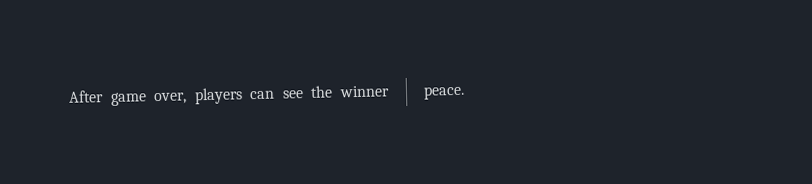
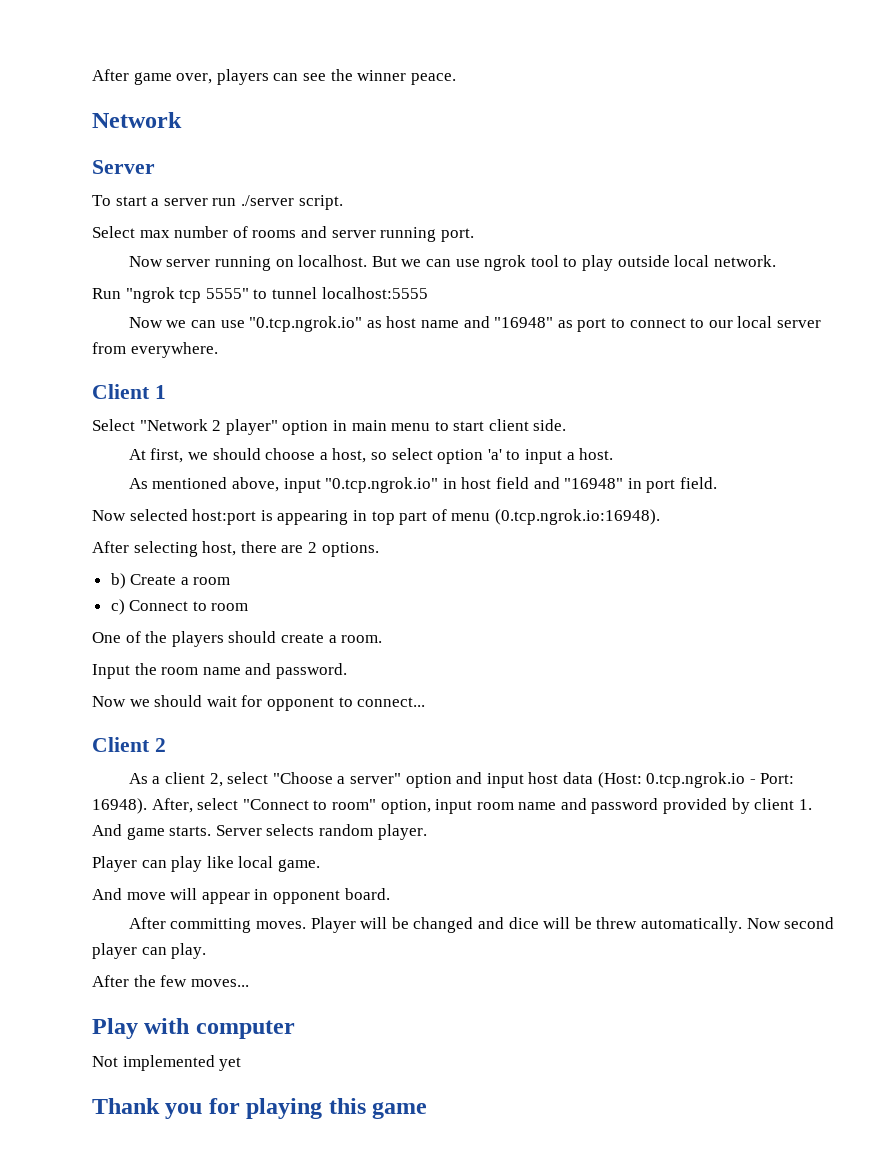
(465, 92) none -> [92,112,182,128] [92,160,155,174] [92,195,343,210] [92,226,474,242] [128,255,776,271] [92,287,428,303] [128,316,821,332] [92,342,218,358] [92,384,166,399] [92,419,567,435] [128,448,614,464] [128,477,717,493] [92,509,660,525] [92,541,379,557] [110,573,231,589] [110,599,249,615] [92,631,383,647] [92,663,347,679] [92,695,426,711] [92,737,166,752] [128,772,795,788] [92,798,812,814] [92,824,427,840] [92,856,320,872] [92,888,390,904] [128,917,835,933] [92,943,207,959] [92,975,249,987] [92,1018,295,1039] [92,1055,242,1071] [92,1098,428,1119] // Network // Server // To start a server run ./server script. // Select max number of rooms and server running port. // Now server running on localhost. But we can use ngrok tool to play outside local network. // Run "ngrok tcp 5555" to tunnel localhost:5555 // Now we can use "0.tcp.ngrok.io" as host name and "16948" as port to connect to our local server from everywhere. // Client 1 // Select "Network 2 player" option in main menu to start client side. // At first, we should choose a host, so select option 'a' to input a host. // As mentioned above, input "0.tcp.ngrok.io" in host field and "16948" in port field. // Now selected host:port is appearing in top part of menu (0.tcp.ngrok.io:16948). // After selecting host, there are 2 options. // b) Create a room // c) Connect to room // One of the players should create a room. // Input the room name and password. // Now we should wait for opponent to connect... // Client 2 // As a client 2, select "Choose a server" option and input host data (Host: 0.tcp.ngrok.io - Port: 16948). After, select "Connect to room" option, input room name and password provided by client 1. And game starts. Server selects random player. // Player can play like local game. // And move will appear in opponent board. // After committing moves. Player will be changed and dice will be threw automatically. Now second player can play. // After the few moves... // Play with computer // Not implemented yet // Thank you for playing this game

